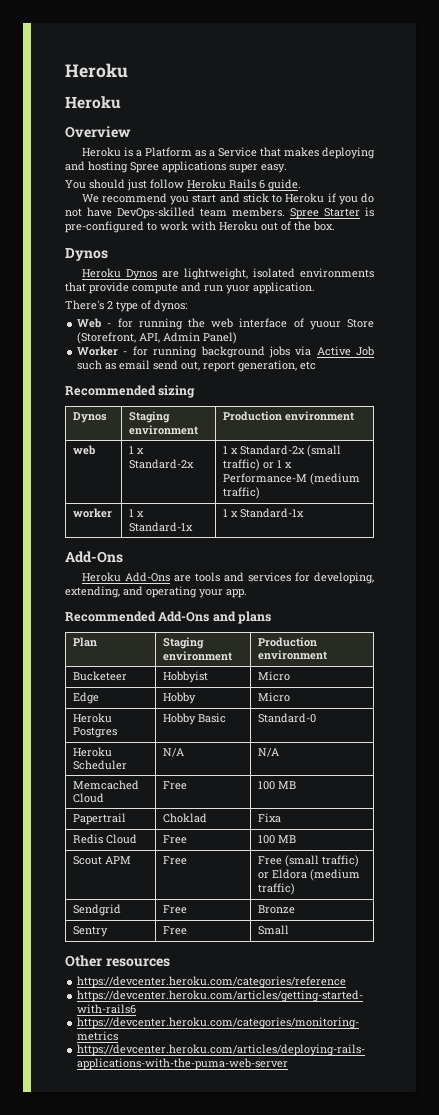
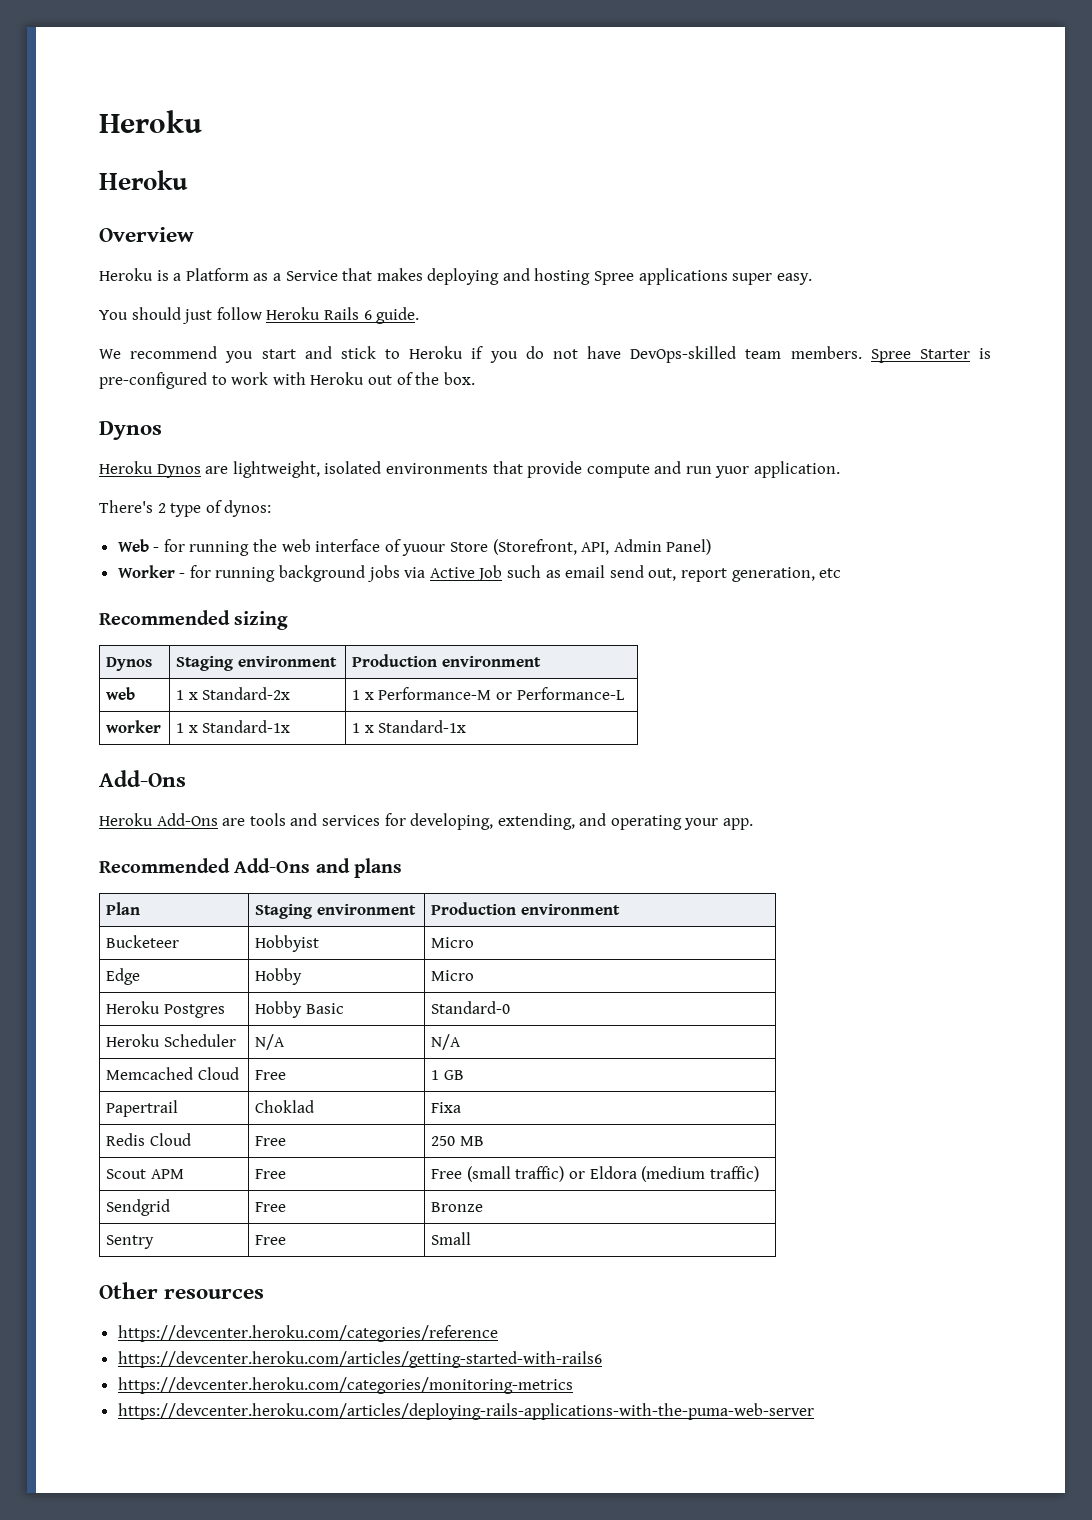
[240,445,342,457] [223,459,293,471] [223,473,361,485] [223,487,261,499] Standard-2x (small traffic) or 1 x Performance-M (medium traffic) -> [378,687,625,700] Performance-M or Performance-L
[258,781,297,790] 100 MB -> [431,1070,464,1080] 1 GB
[258,835,276,844] 100 -> [431,1136,456,1146] 250

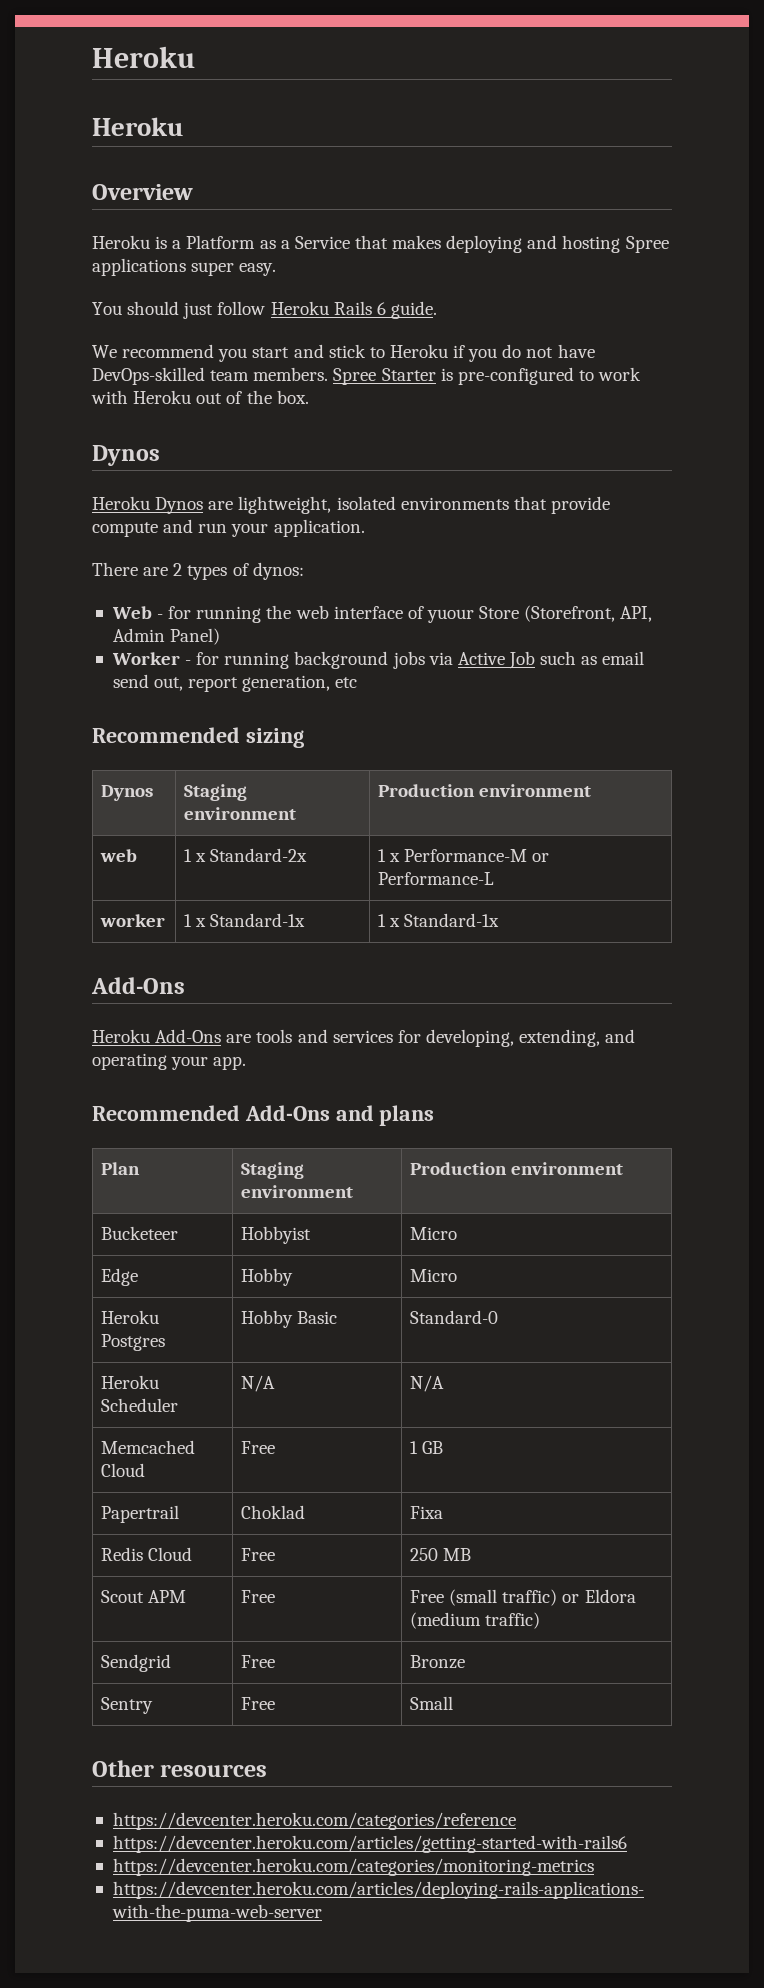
[715,466,750,478] yuor -> [231,523,269,537] your
[99,500,202,517] There's 2 type -> [92,562,228,580] There are 2 types

